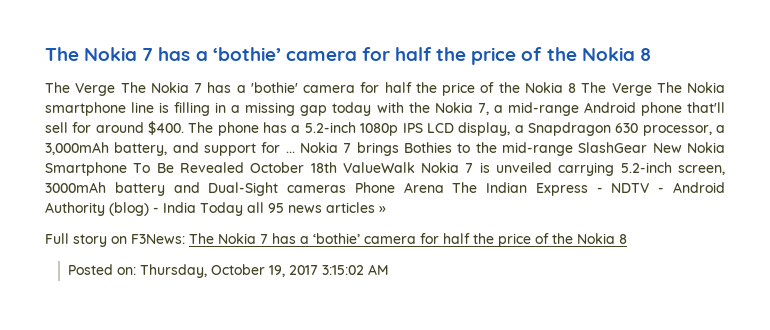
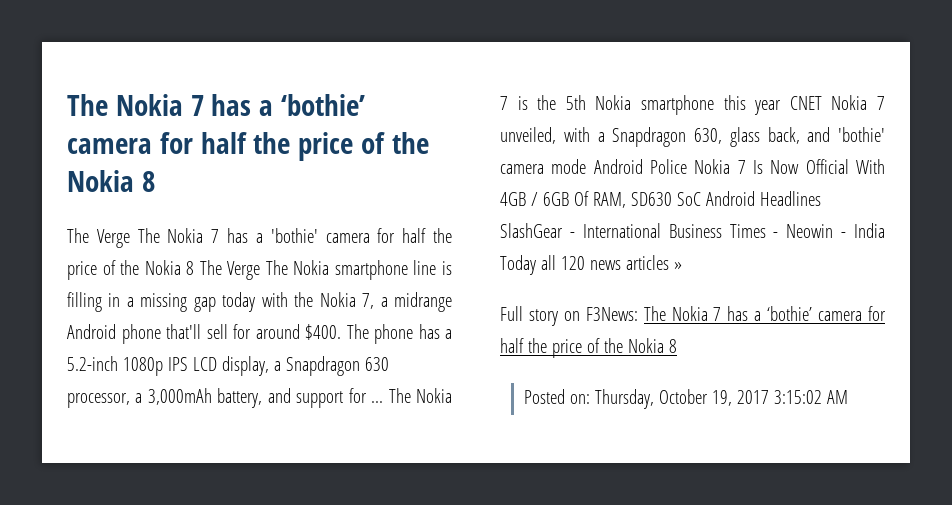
[507,102,579,116] mid-range -> [394,292,452,312] midrange
[300,142,725,156] [45,162,725,176] [45,182,725,196] [45,202,149,216] Nokia 7 brings Bothies to the mid-range SlashGear New Nokia Smartphone To Be Revealed October 18th ValueWalk Nokia 7 is unveiled carrying 5.2-inch screen, 3000mAh battery and Dual-Sight cameras Phone Arena The Indian Express - NDTV - Android Authority (blog) -> [388,388,452,403] [500,95,885,115] [500,127,885,147] [500,159,885,174] [500,191,821,208] [500,223,834,238] The Nokia 7 is the 5th Nokia smartphone this year CNET Nokia 7 unveiled, with a Snapdragon 630, glass back, and 'bothie' camera mode Android Police Nokia 7 Is Now Official With 4GB / 6GB Of RAM, SD630 SoC Android Headlines SlashGear - International Business Times - Neowin
[268,203,284,213] 95 -> [560,256,585,270] 120

